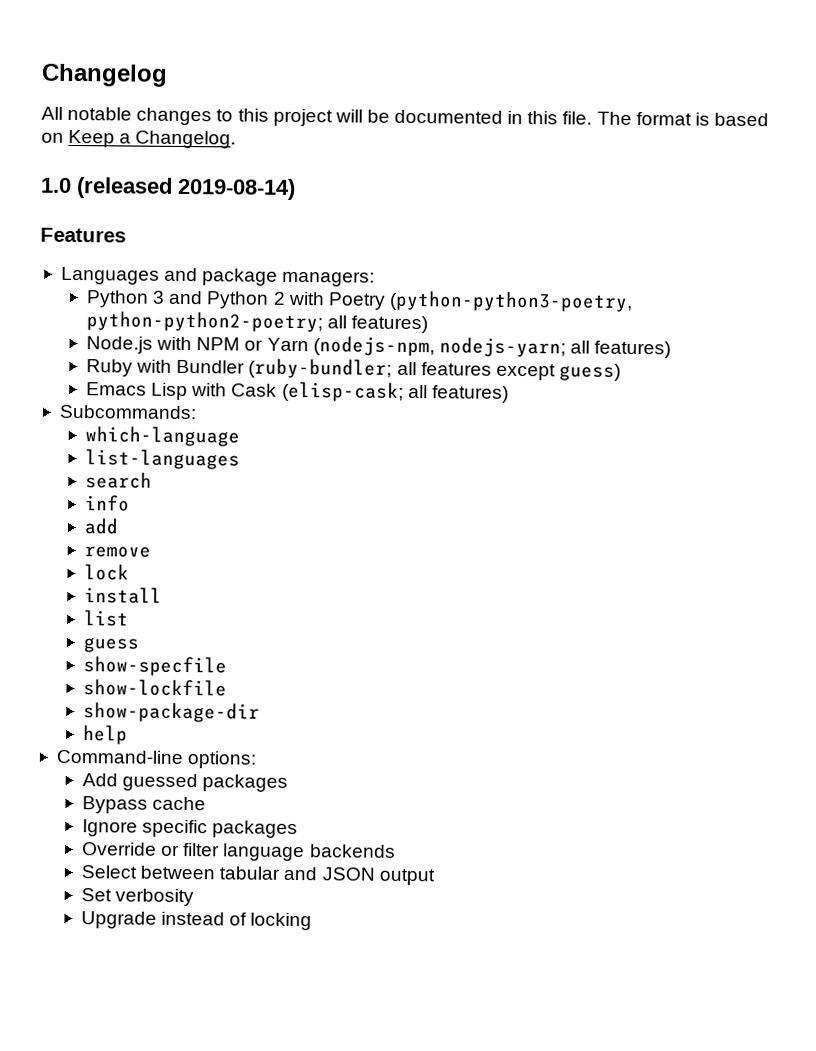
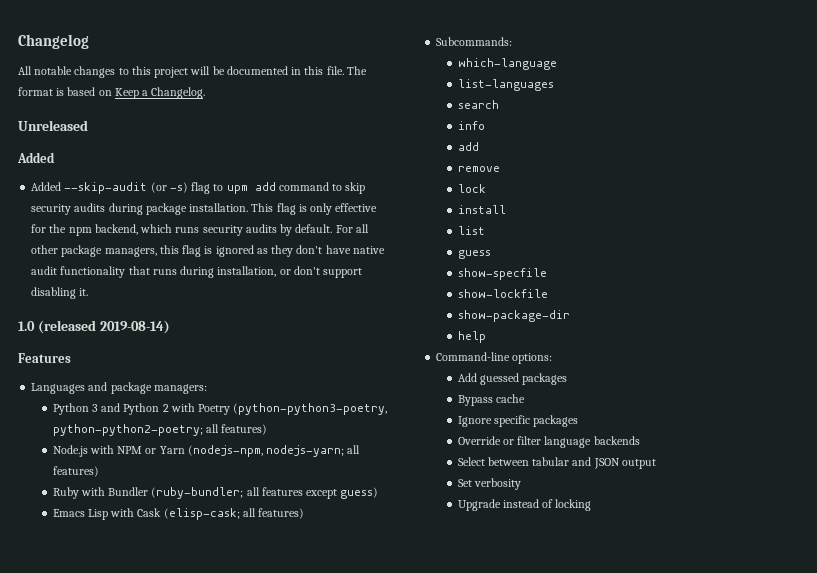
(237, 139) none -> [18,120,88,131] [17,152,55,163] [31,182,366,194] [31,203,378,215] [31,224,369,236] [31,245,385,257] [31,266,363,278] [31,287,89,299] // Unreleased // Added // Added --skip-audit (or -s) flag to upm add command to skip security audits during package installation. This flag is only effective for the npm backend, which runs security audits by default. For all other package managers, this flag is ignored as they don't have native audit functionality that runs during installation, or don't support disabling it.

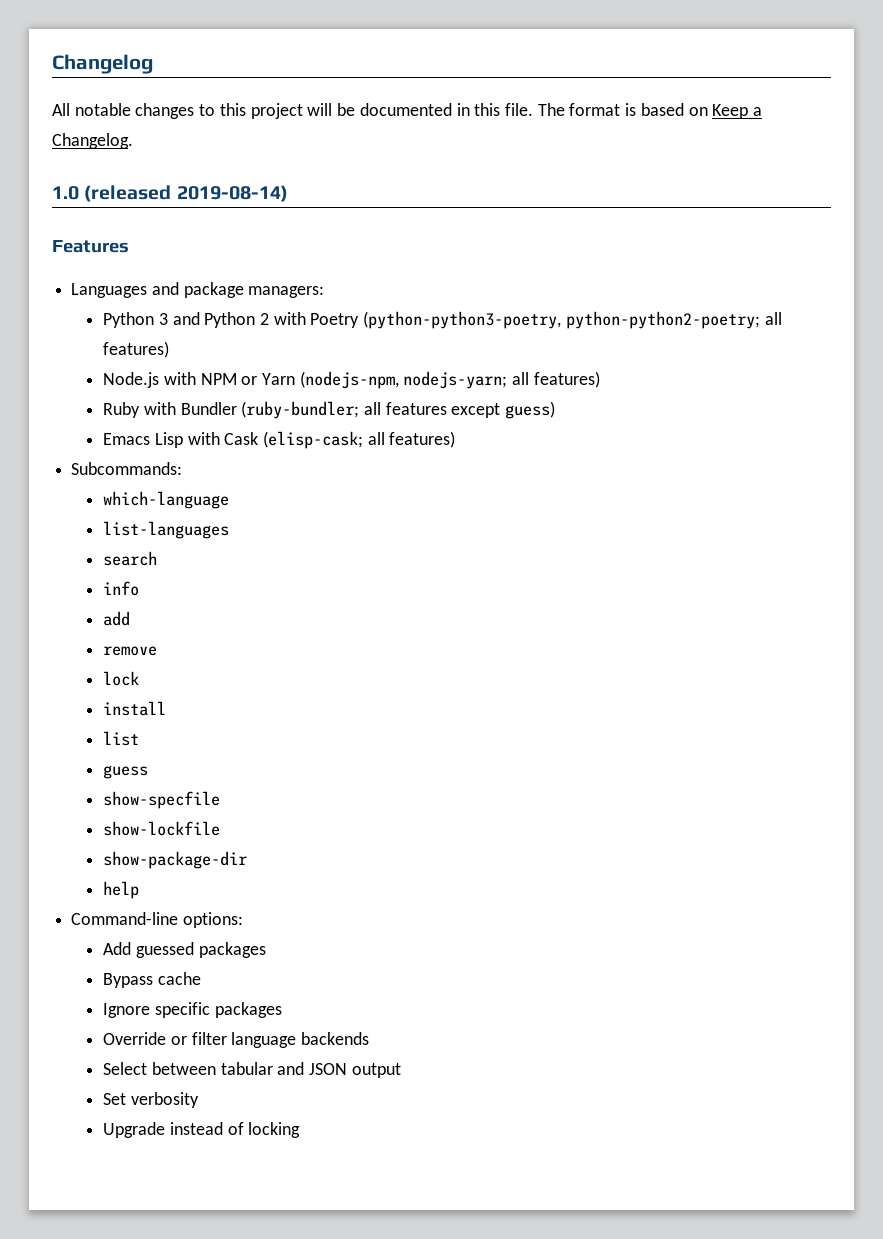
[18,120,88,131] [17,152,55,163] [31,182,366,194] [31,203,378,215] [31,224,369,236] [31,245,385,257] [31,266,363,278] [31,287,89,299] // Unreleased // Added // Added --skip-audit (or -s) flag to upm add command to skip security audits during package installation. This flag is only effective for the npm backend, which runs security audits by default. For all other package managers, this flag is ignored as they don't have native audit functionality that runs during installation, or don't support disabling it. -> (133, 141) none

